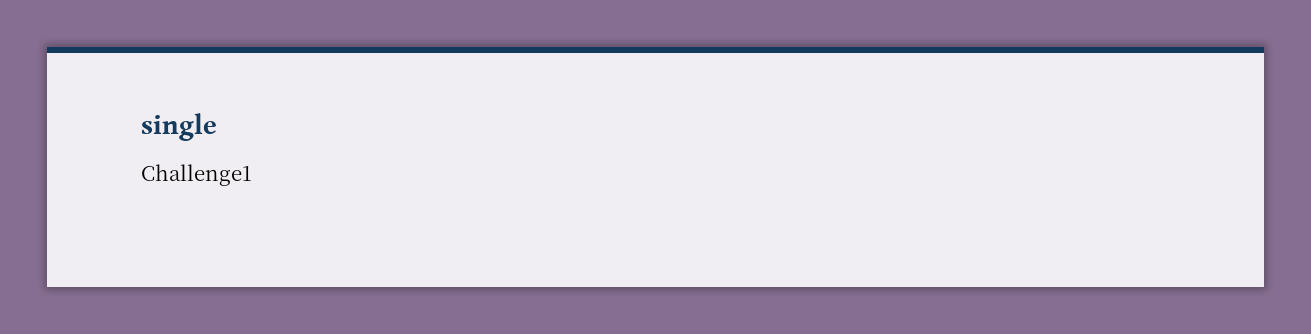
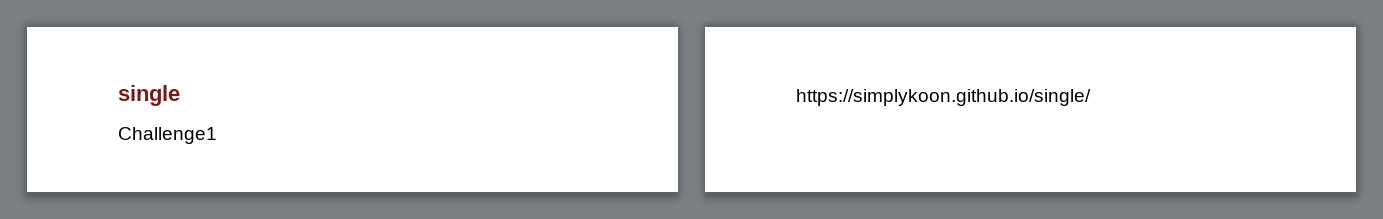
(252, 175) none -> [796,89,1091,106] // https://simplykoon.github.io/single/

